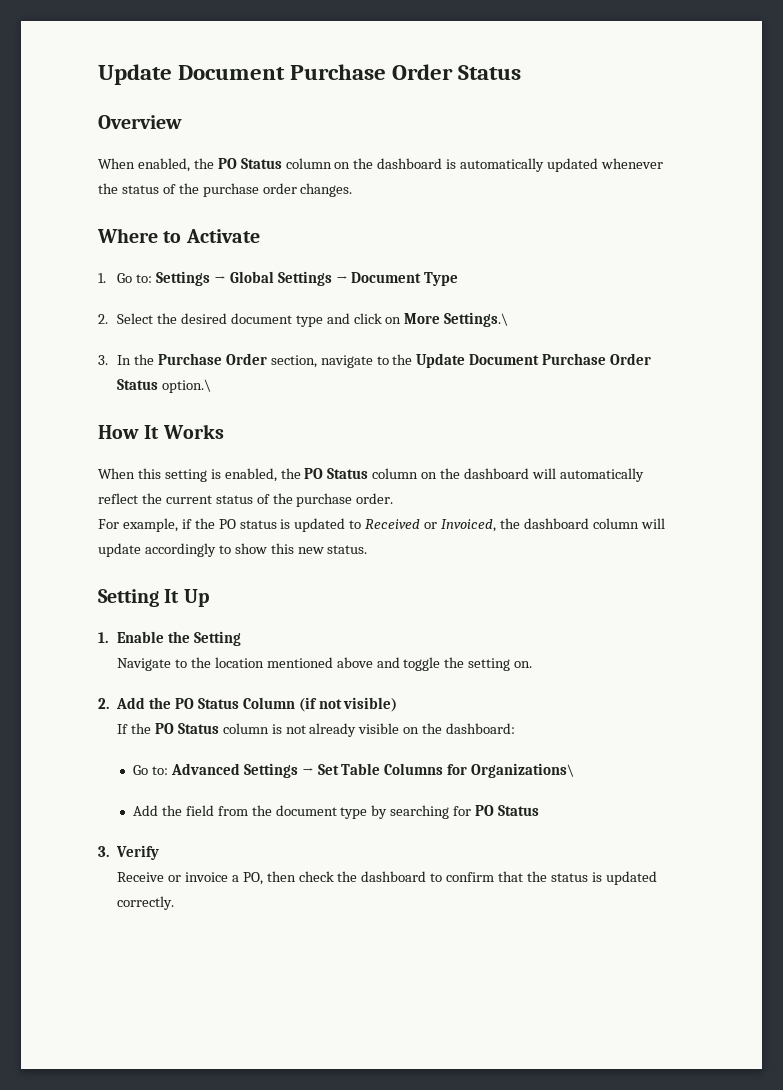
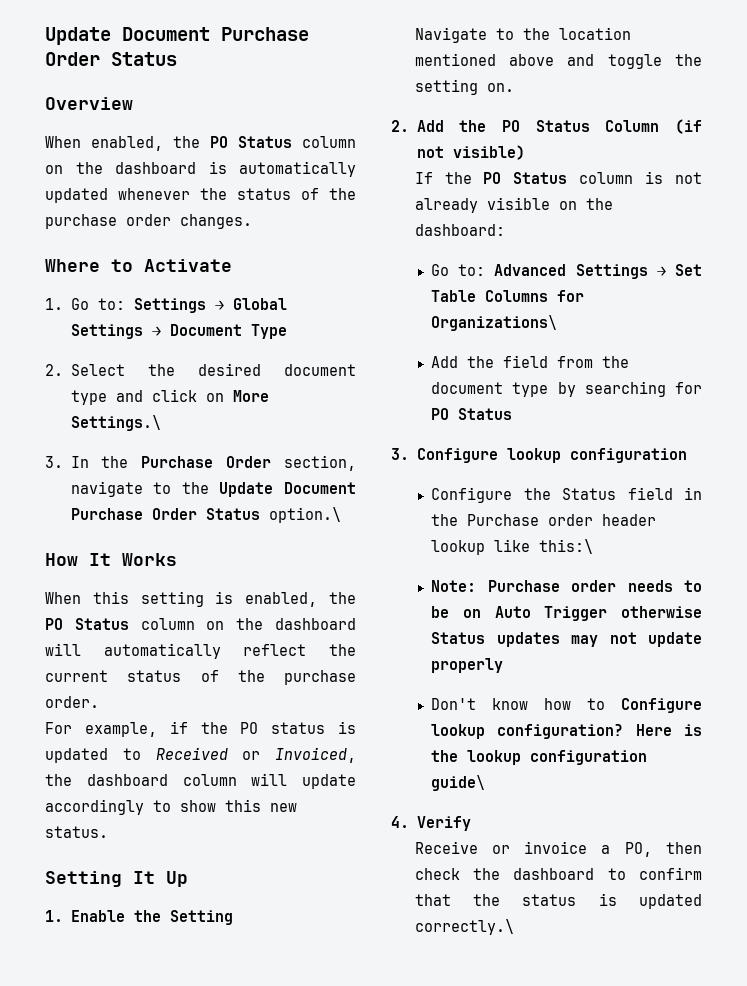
(109, 851) none -> [416,448,687,463] [431,487,702,503] [431,514,657,526] [431,539,594,555] [431,580,702,592] [431,606,702,621] [431,632,702,647] [431,658,504,673] [431,698,702,713] [431,724,702,739] [431,750,648,765] [431,775,486,791] [391,816,409,828] Configure lookup configuration // Configure the Status field in the Purchase order header lookup like this:\ // Note: Purchase order needs to be on Auto Trigger otherwise Status updates may not update properly // Don't know how to Configure lookup configuration? Here is the lookup configuration guide\ // 4.
[117,896,175,910] correctly. -> [414,919,514,935] correctly.\

